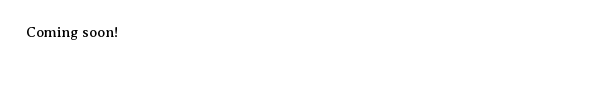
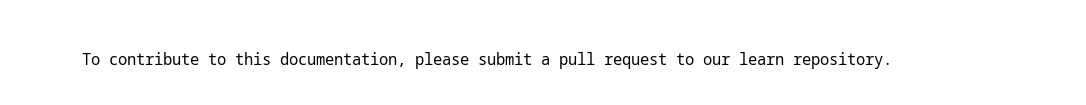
[26,27,118,40] Coming soon! -> [82,52,892,69] To contribute to this documentation, please submit a pull request to our learn repository.

